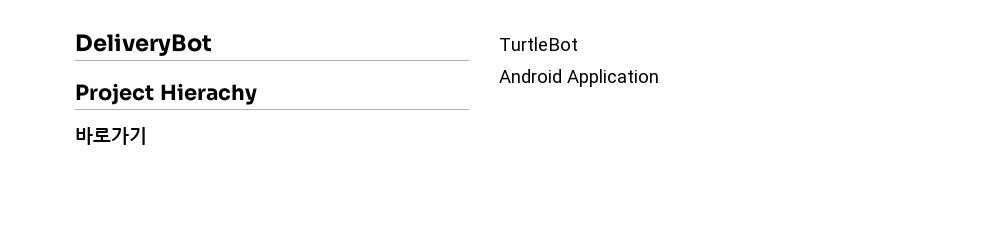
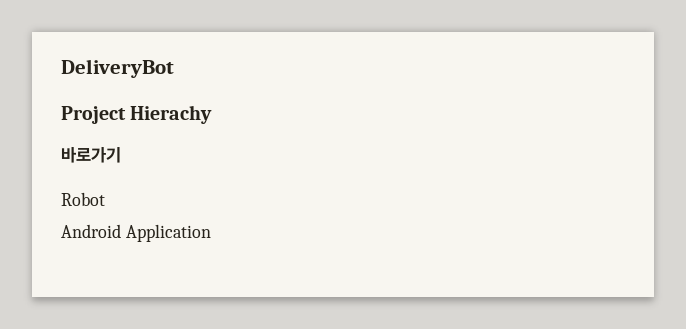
[499,37,578,51] TurtleBot -> [61,192,105,206] Robot

